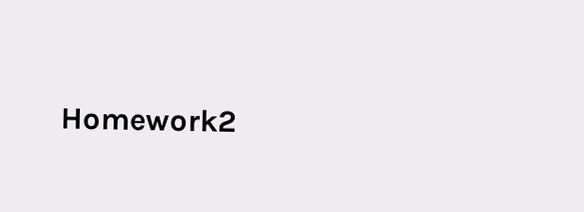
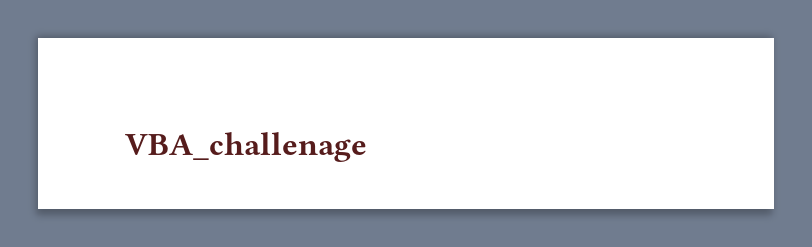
[60,106,237,133] Homework2 -> [125,132,367,162] VBA_challenage

